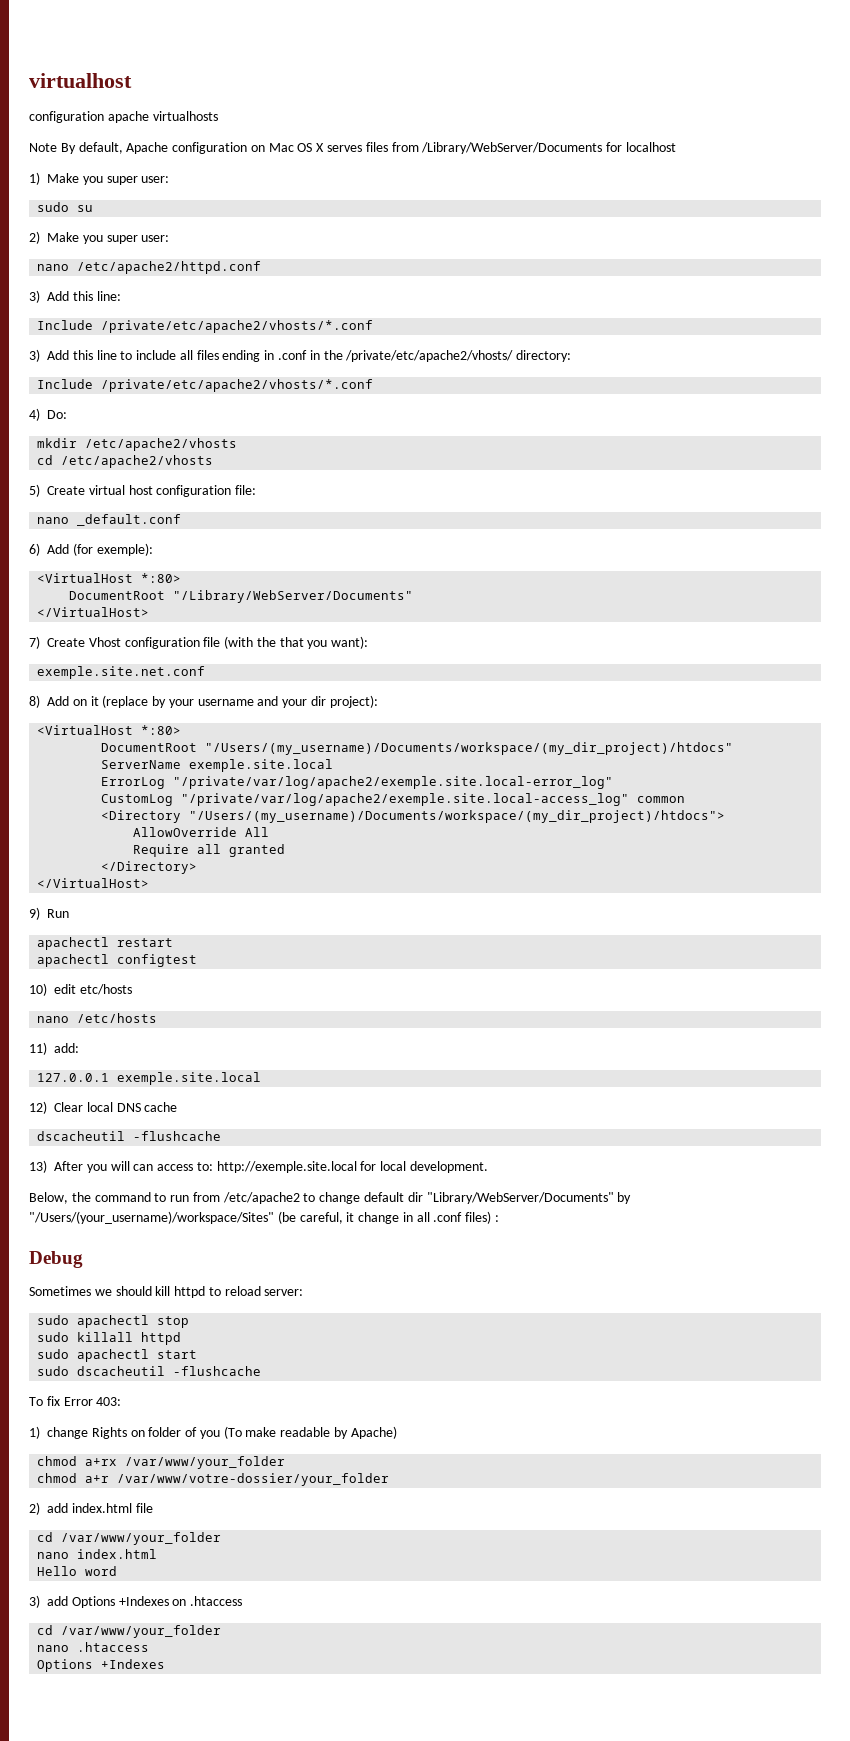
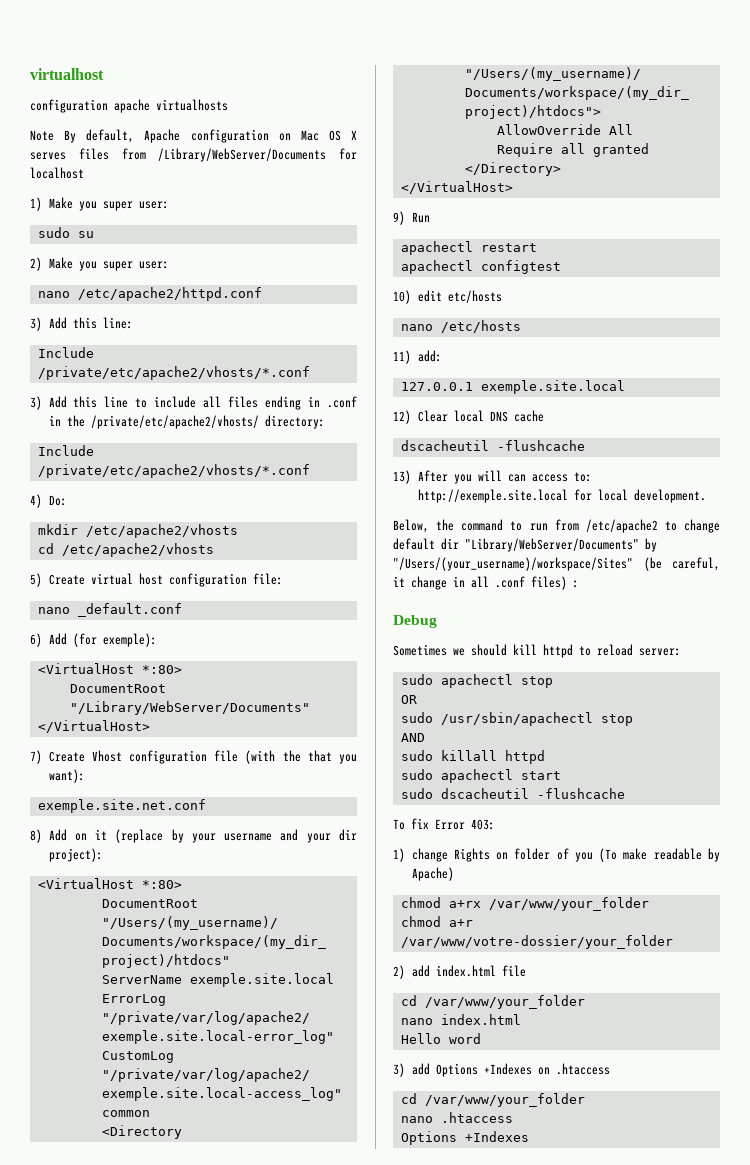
(190, 1322) none -> [400,695,417,704] [400,712,633,726] [400,733,425,742] // OR // sudo /usr/sbin/apachectl stop // AND

